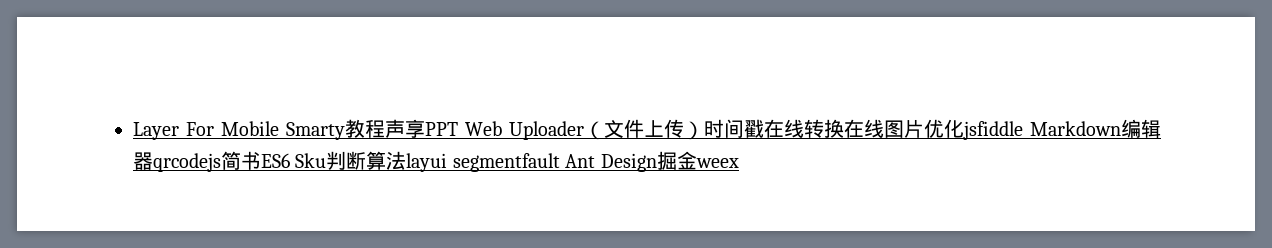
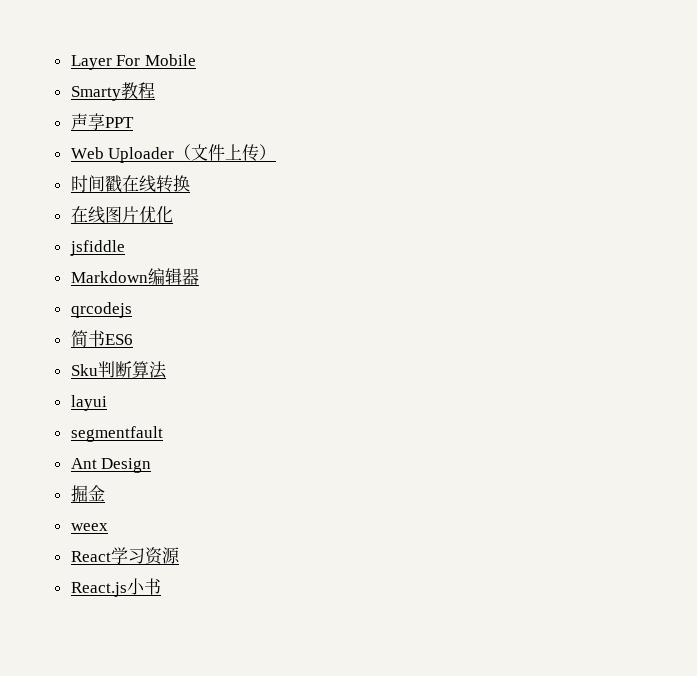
(279, 128) none -> (196, 60) //
(385, 128) none -> (155, 90) //
(458, 129) none -> (134, 122) //
(704, 130) none -> (277, 152) //
(844, 128) none -> (190, 183) //
(964, 128) none -> (173, 214) //
(1023, 130) none -> (125, 248) //
(153, 161) none -> (199, 276) //
(221, 162) none -> (132, 310) //
(290, 160) none -> (133, 339) //
(407, 160) none -> (167, 370) //
(448, 162) none -> (107, 403) //
(560, 162) none -> (163, 434) //
(657, 162) none -> (152, 465) //
(697, 160) none -> (105, 493) //
(739, 163) none -> [70,547,180,565] [70,578,161,597] // React学习资源 // React.js小书

